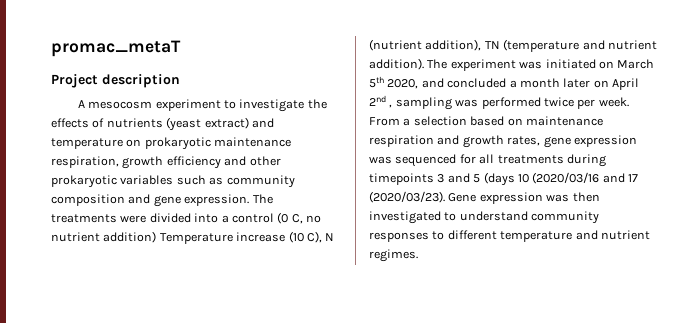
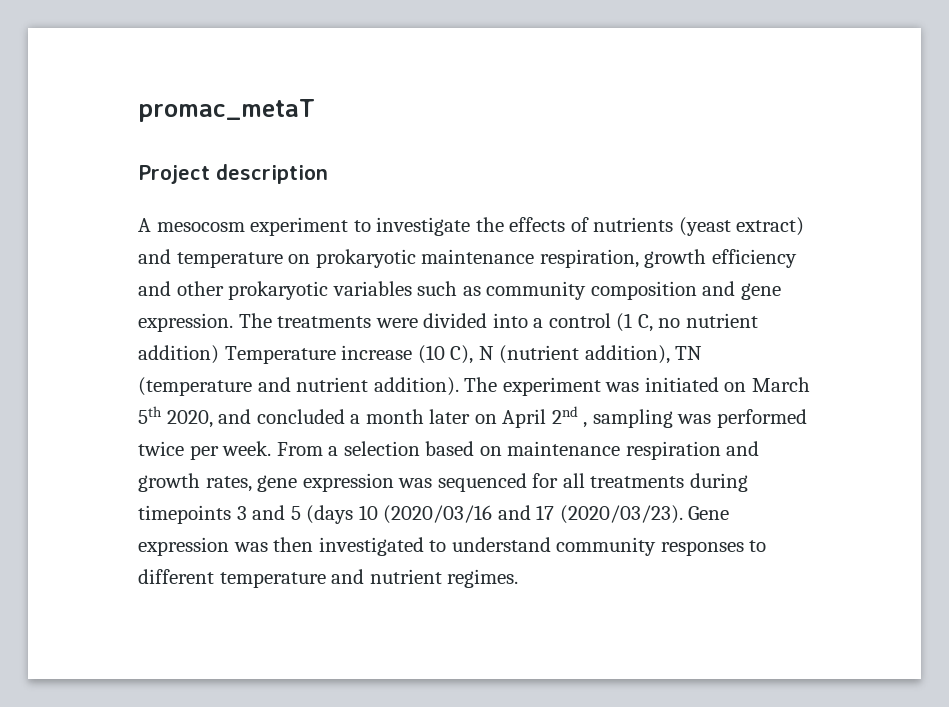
[277,212,289,224] (0 -> [616,313,633,332] (1

